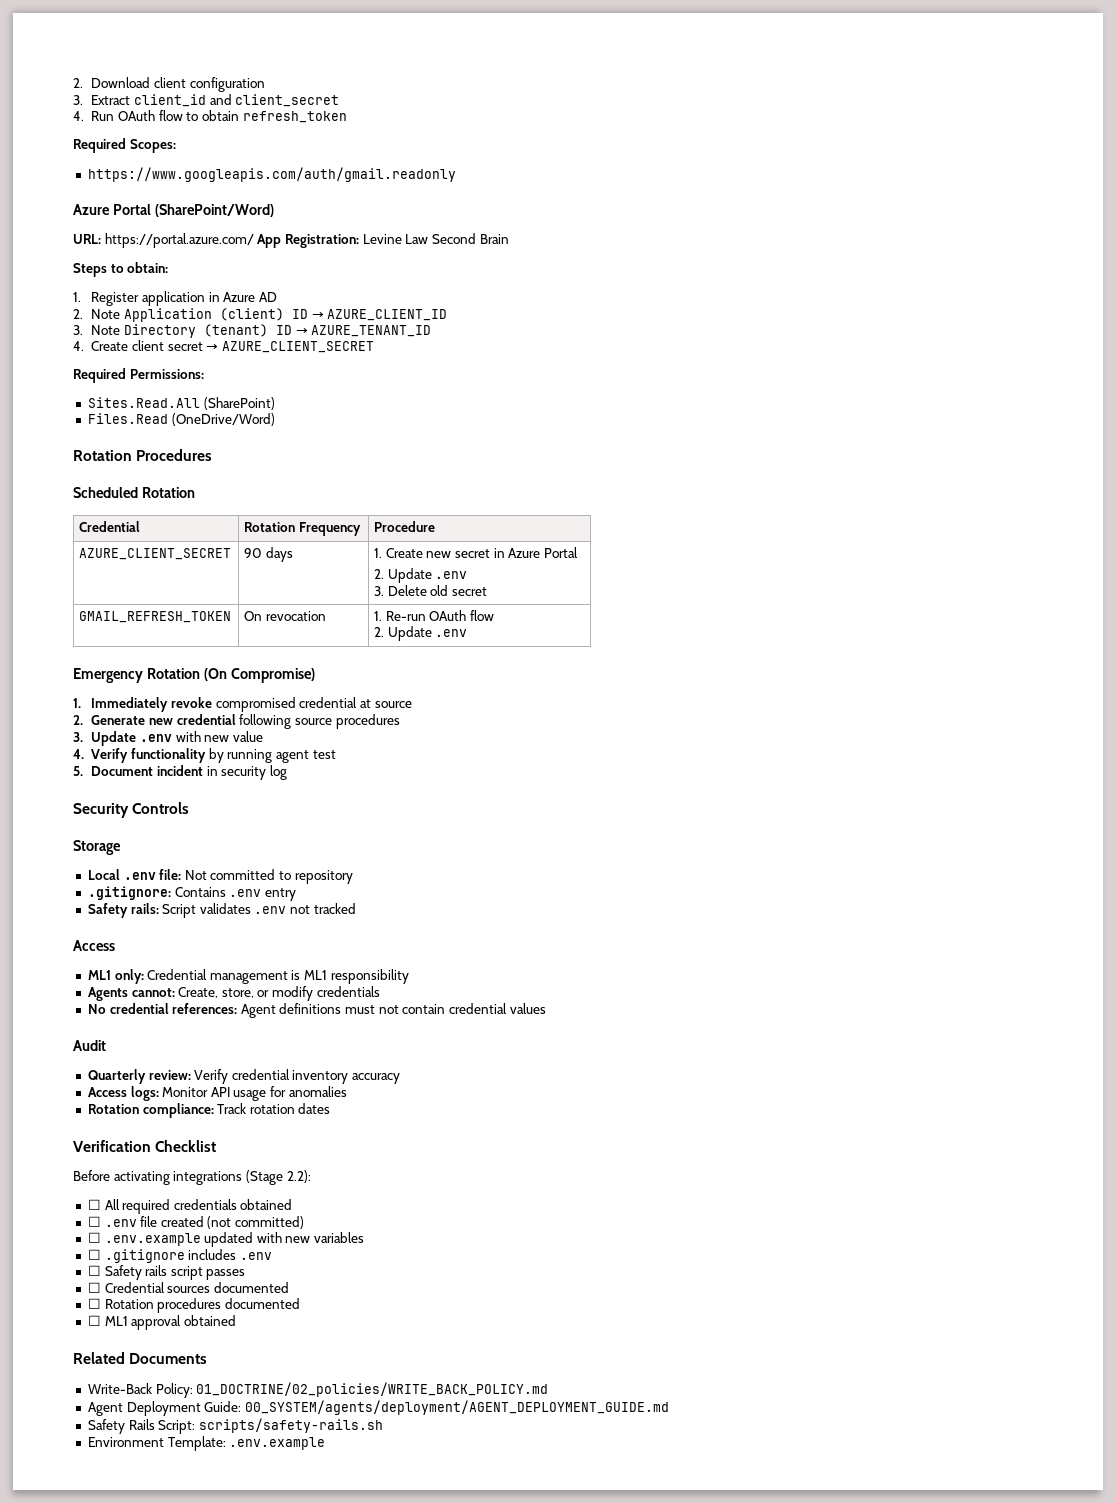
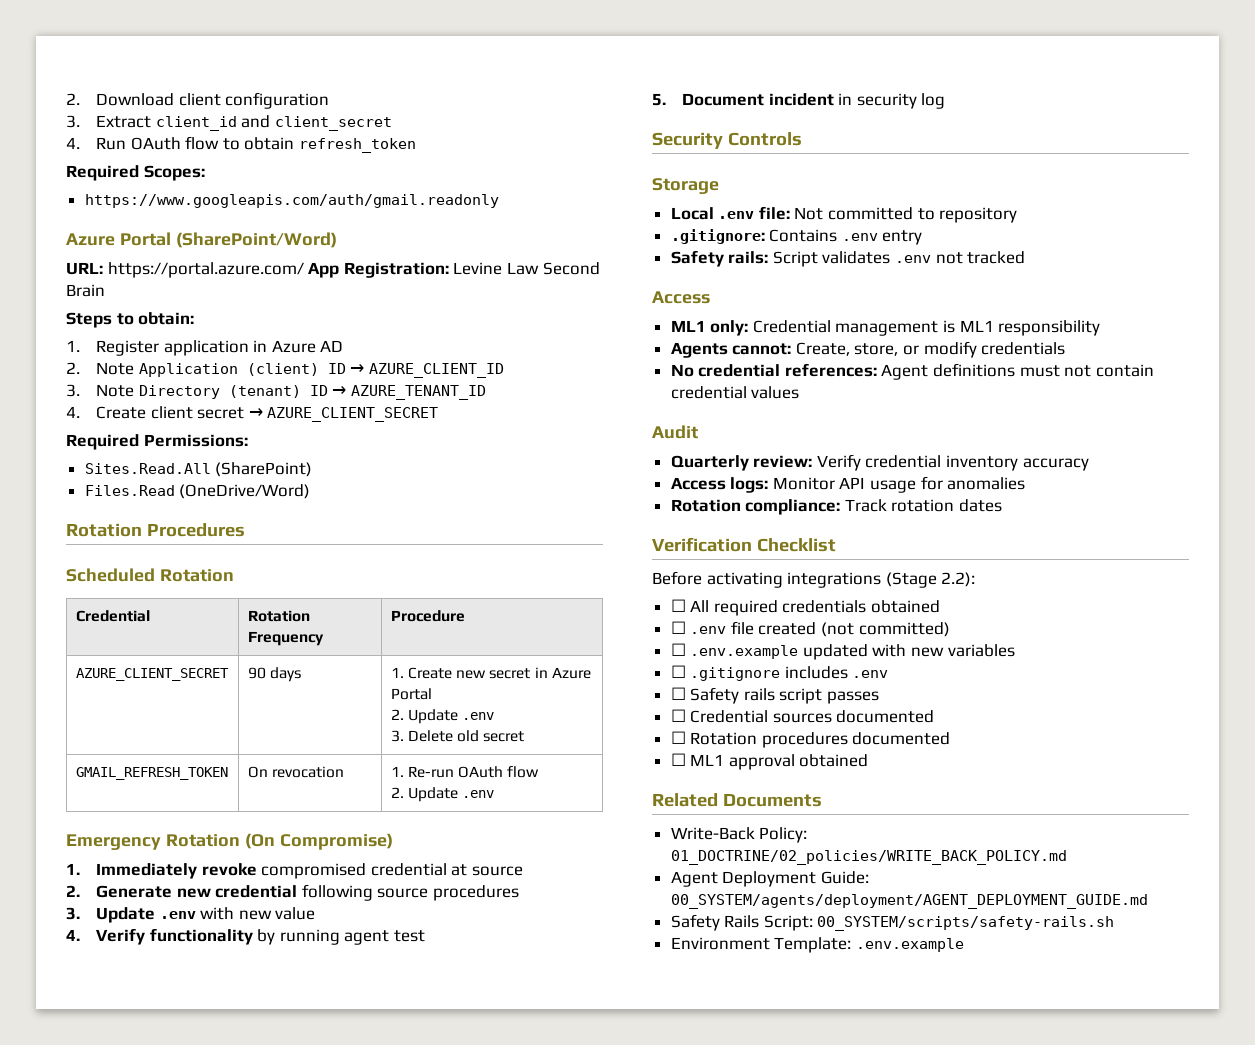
[198,1418,383,1433] scripts/safety-rails.sh -> [817,916,1115,931] 00_SYSTEM/scripts/safety-rails.sh

